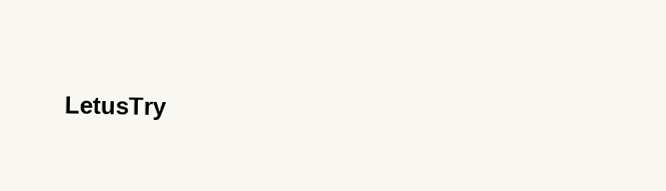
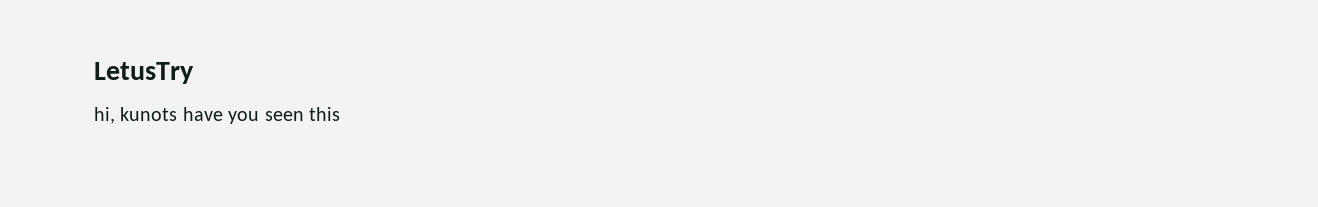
(167, 108) none -> [94,107,340,124] // hi, kunots have you seen this

